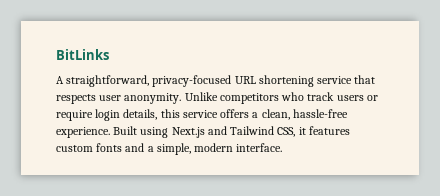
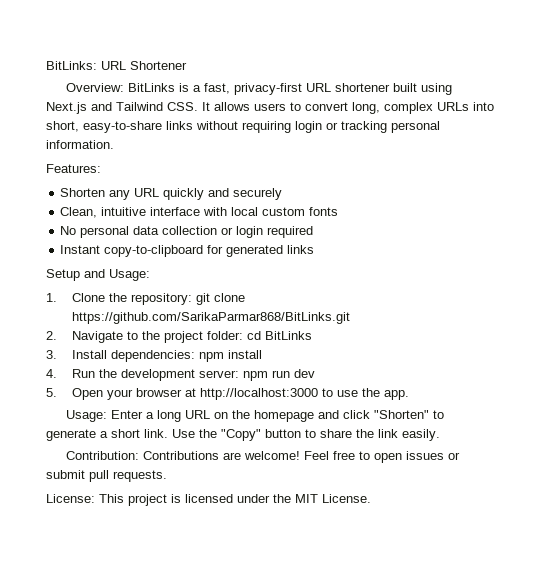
[56,49,109,60] [56,75,376,87] [56,92,378,104] [56,109,348,121] [56,126,350,138] [56,143,283,155] BitLinks // A straightforward, privacy-focused URL shortening service that respects user anonymity. Unlike competitors who track users or require login details, this service offers a clean, hassle-free experience. Built using Next.js and Tailwind CSS, it features custom fonts and a simple, modern interface. -> [46,61,187,70] [65,83,452,95] [46,102,494,114] [46,121,440,133] [46,140,114,149] [46,164,101,173] [60,188,283,200] [60,207,339,218] [60,226,314,238] [60,245,315,257] [46,269,150,281] [46,293,245,305] [71,312,350,324] [46,331,312,343] [46,350,262,362] [46,369,315,381] [46,388,409,400] [65,410,444,422] [46,429,440,441] [65,451,460,463] [46,470,167,482] [46,494,371,506] BitLinks: URL Shortener // Overview: BitLinks is a fast, privacy-first URL shortener built using Next.js and Tailwind CSS. It allows users to convert long, complex URLs into short, easy-to-share links without requiring login or tracking personal information. // Features: // Shorten any URL quickly and securely // Clean, intuitive interface with local custom fonts // No personal data collection or login required // Instant copy-to-clipboard for generated links // Setup and Usage: // 1. Clone the repository: git clone https://github.com/SarikaParmar868/BitLinks.git // 2. Navigate to the project folder: cd BitLinks // 3. Install dependencies: npm install // 4. Run the development server: npm run dev // 5. Open your browser at http://localhost:3000 to use the app. // Usage: Enter a long URL on the homepage and click "Shorten" to generate a short link. Use the "Copy" button to share the link easily. // Contribution: Contributions are welcome! Feel free to open issues or submit pull requests. // License: This project is licensed under the MIT License.

